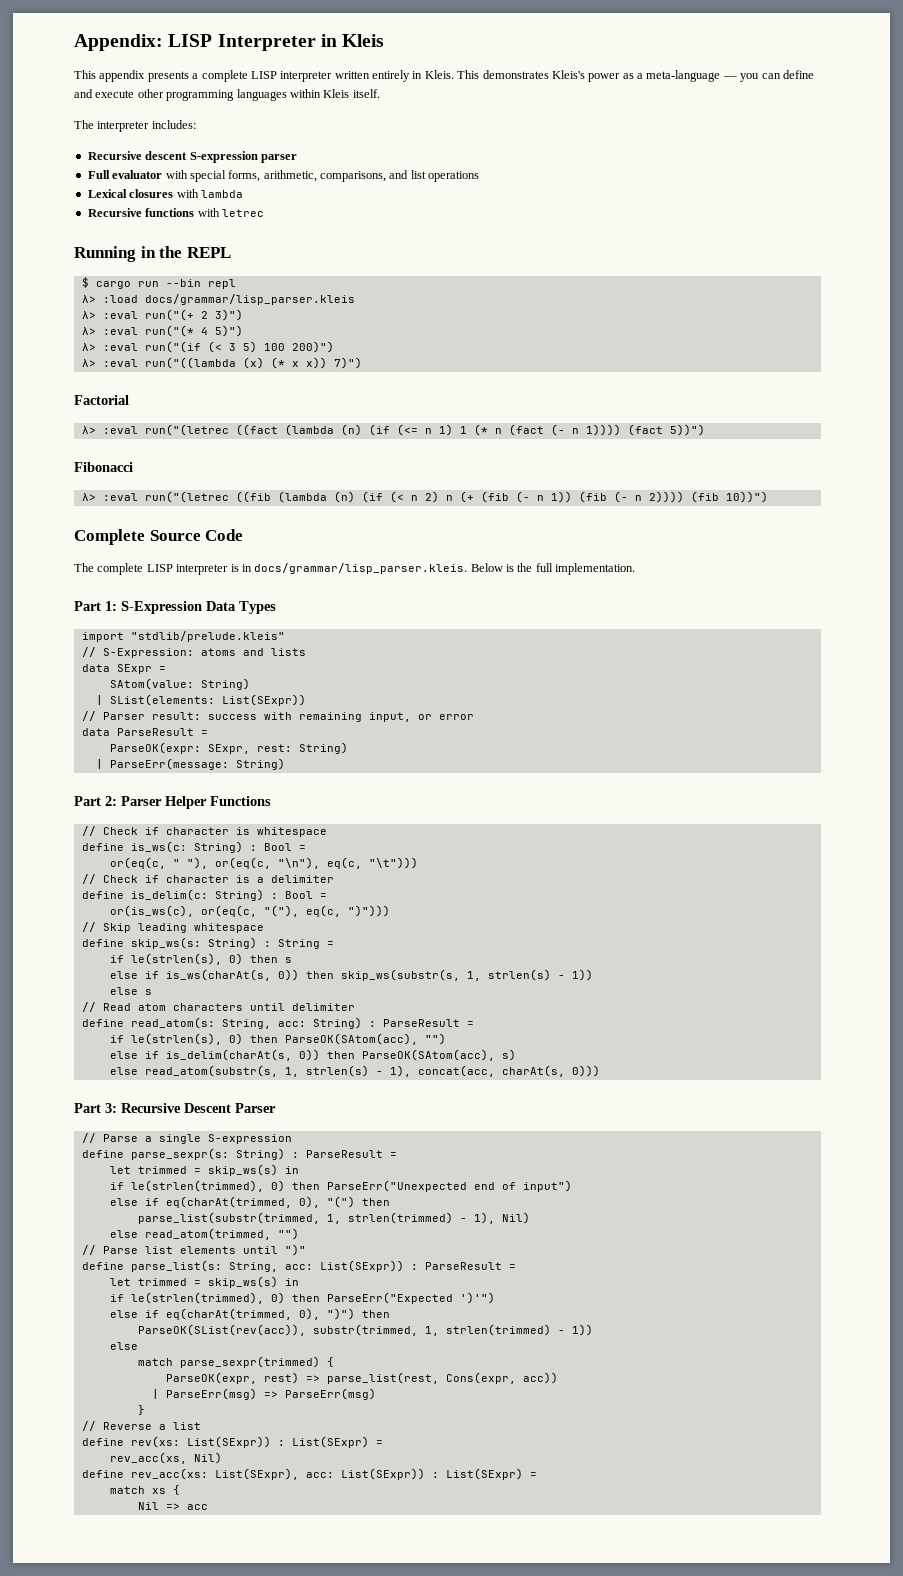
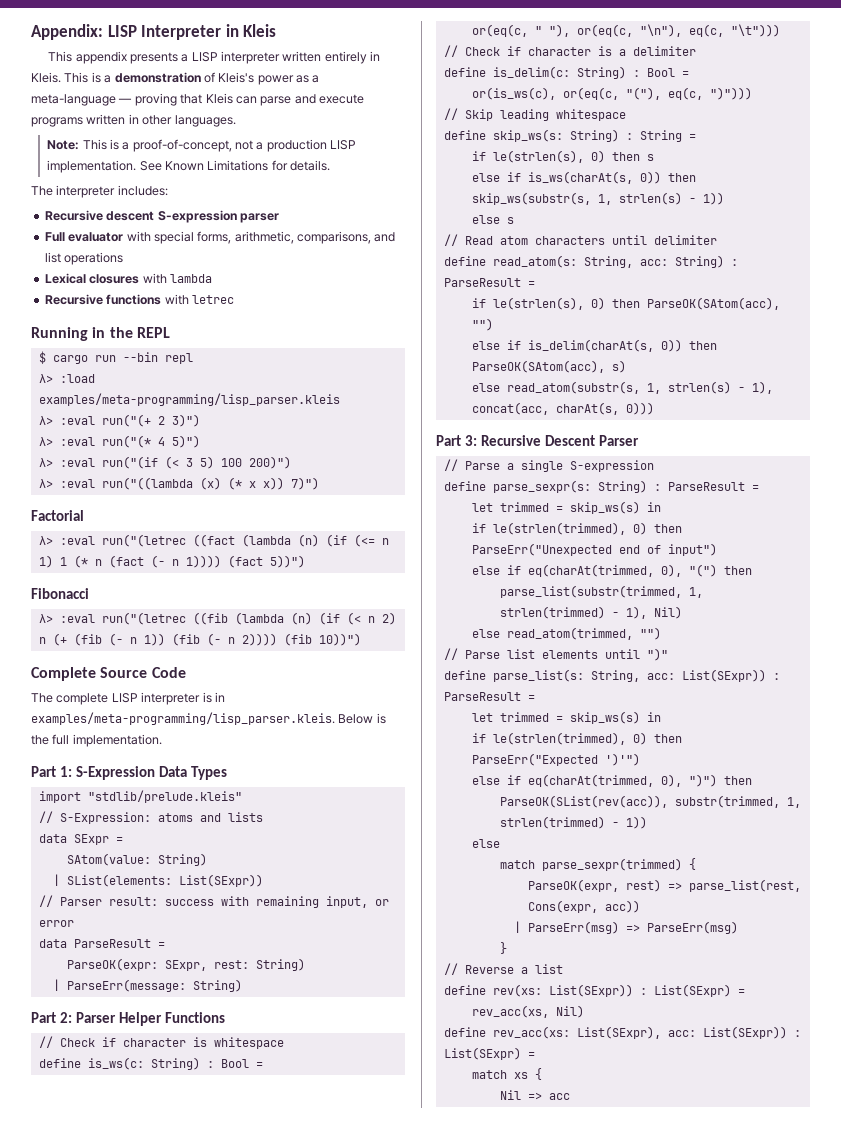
[201,70,248,82] complete -> (189, 58) none
[482,70,549,79] demonstrates -> [91,72,215,83] is a demonstration of
[740,70,814,82] [74,89,380,101] you can define and execute other programming languages within Kleis itself. -> [134,93,364,106] [31,114,236,127] [47,139,357,152] [47,160,330,173] proving that Kleis can parse and execute programs written in other languages. // Note: This is a proof-of-concept, not a production LISP implementation. See Known Limitations for details.
[144,294,355,305] docs/grammar/lisp_parser.kleis -> [38,393,340,406] examples/meta-programming/lisp_parser.kleis
[254,563,468,574] docs/grammar/lisp_parser.kleis. -> [31,712,335,725] examples/meta-programming/lisp_parser.kleis.

